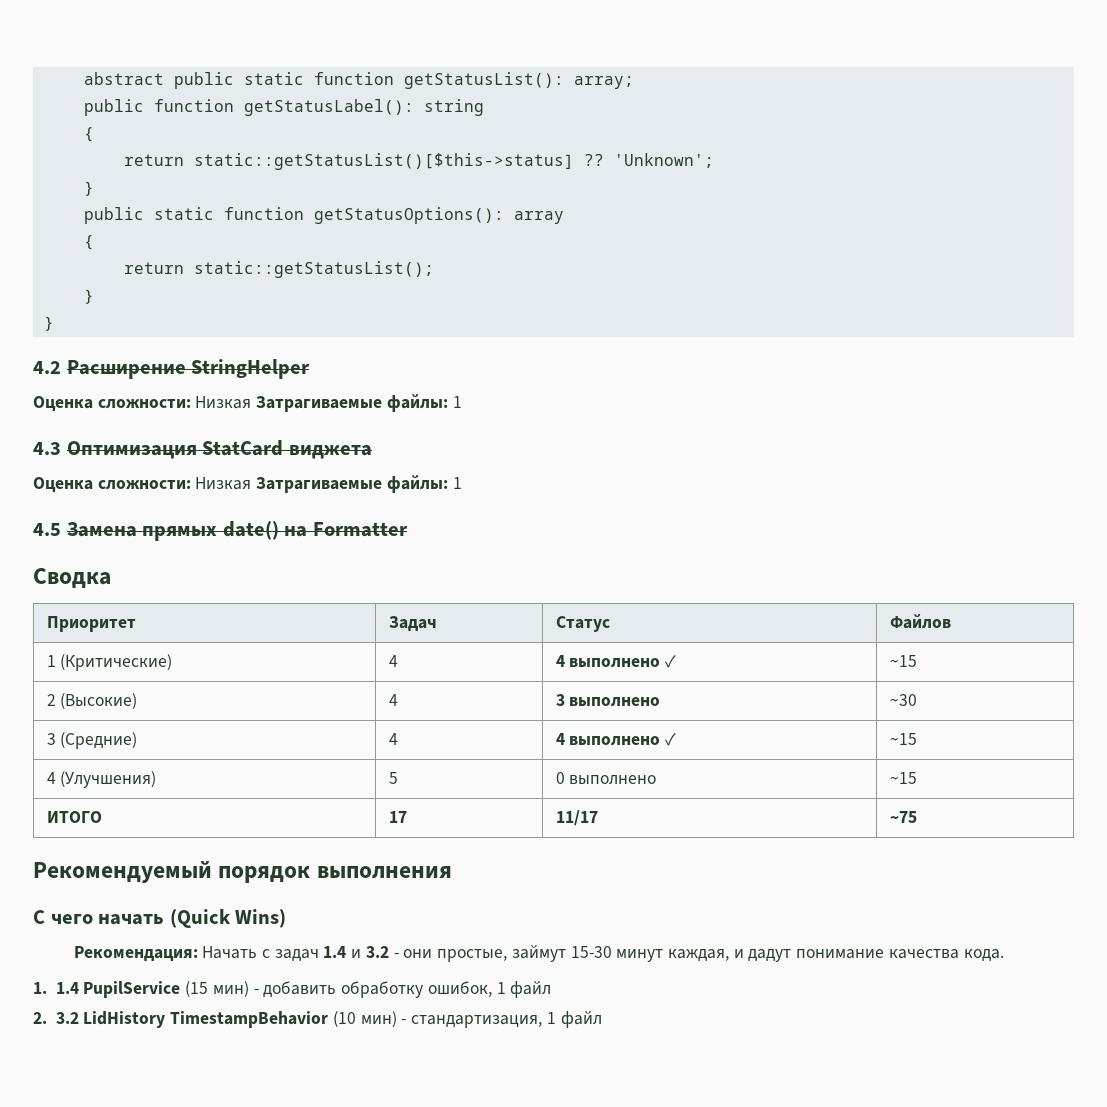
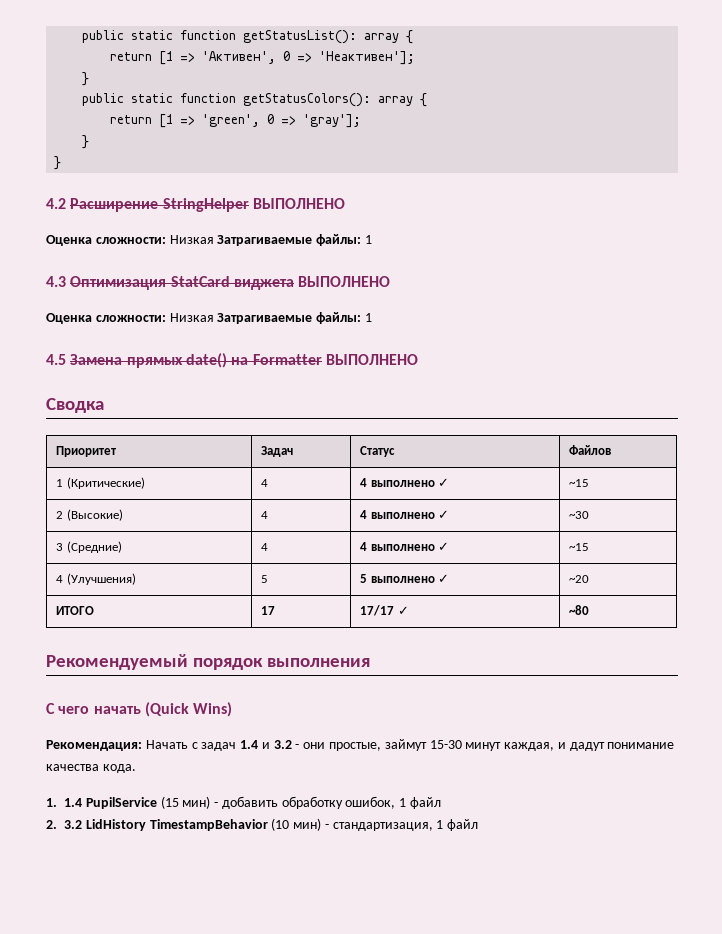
[83,72,164,85] abstract -> (82, 36) none
[573,76,634,89] [83,99,484,116] [83,127,94,142] [123,153,714,170] array; // public function getStatusLabel(): string // { // return static::getStatusList()[$this->status] ?? 'Unknown'; -> [364,30,414,44] [110,51,416,65] array { // return [1 => 'Активен', 0 => 'Неактивен'];
[313,207,564,224] [83,235,94,250] [123,261,434,278] getStatusOptions(): array // { // return static::getStatusList(); -> [243,93,428,107] [110,114,362,128] getStatusColors(): array { // return [1 => 'green', 0 => 'gray'];
(311, 369) none -> [252,198,345,209] ВЫПОЛНЕНО
(372, 452) none -> [298,276,391,287] ВЫПОЛНЕНО
(408, 529) none -> [325,354,418,365] ВЫПОЛНЕНО
[555,694,661,707] 3 выполнено -> [360,510,449,519] 4 выполнено ✓
[555,772,657,785] [889,772,917,784] 0 выполнено | ~15 -> [360,574,449,583] [569,575,590,583] 5 выполнено ✓ | ~20
[555,810,598,826] [889,811,917,823] 11/17 | ~75 -> [360,605,409,616] [569,605,590,615] 17/17 ✓ | ~80

